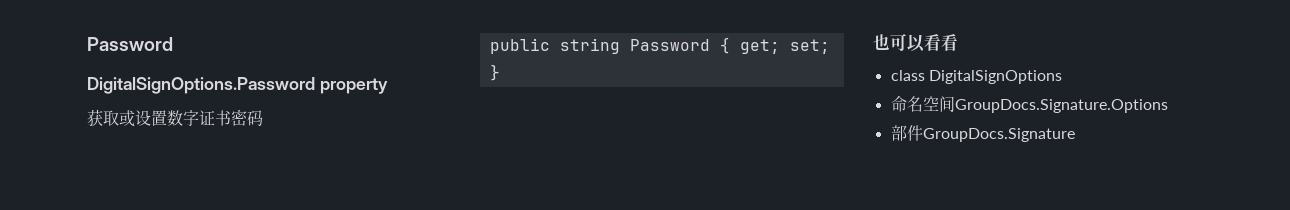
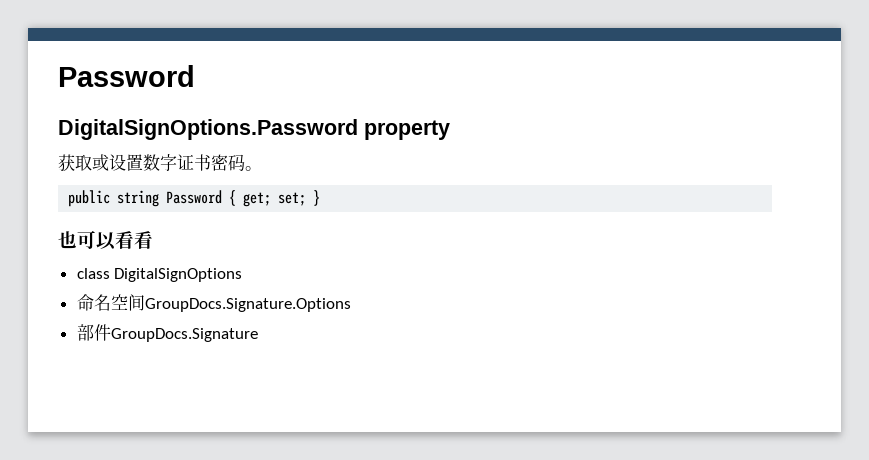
(263, 118) none -> [245,166,262,171] 。

